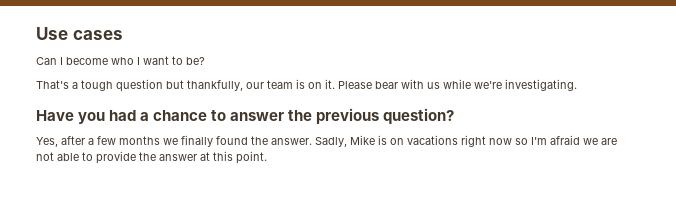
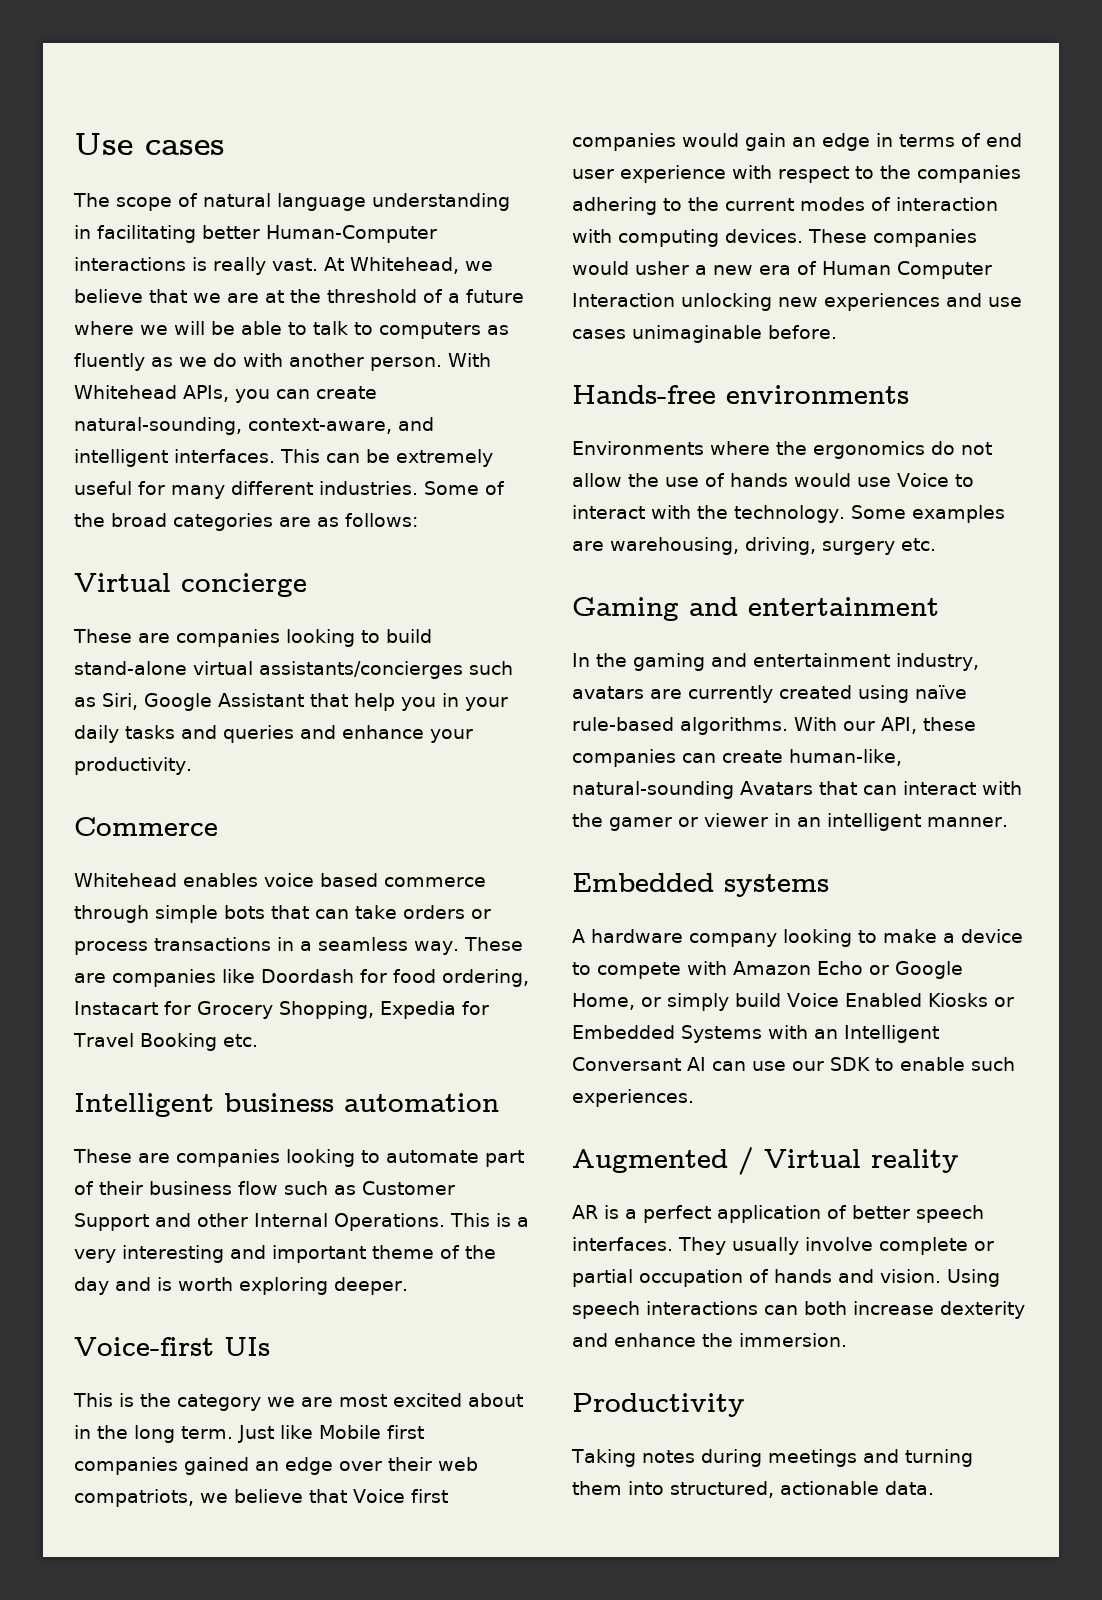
[36,56,205,65] [36,79,577,92] [36,108,455,124] [36,135,617,147] [36,151,267,164] Can I become who I want to be? // That's a tough question but thankfully, our team is on it. Please bear with us while we're investigating. // Have you had a chance to answer the previous question? // Yes, after a few months we finally found the answer. Sadly, Mike is on vacations right now so I'm afraid we are not able to provide the answer at this point. -> [73,193,510,211] [74,225,437,243] [74,257,493,275] [74,289,524,303] [74,321,509,339] [74,353,491,371] [74,385,377,403] [74,417,434,435] [74,449,493,467] [74,481,505,499] [74,513,418,531] [74,573,307,597] [73,629,432,647] [74,661,513,679] [74,693,508,711] [74,725,473,743] [74,757,192,775] [74,817,218,836] [74,873,486,887] [74,905,491,923] [74,937,523,955] [74,969,529,987] [74,1001,489,1019] [73,1033,258,1051] [74,1093,499,1117] [73,1149,524,1167] [74,1181,455,1195] [74,1213,529,1231] [74,1245,496,1263] [74,1277,408,1295] [74,1337,270,1356] [73,1393,523,1411] [74,1425,424,1443] [74,1457,478,1475] [74,1489,448,1507] [572,133,1022,151] [572,165,1021,183] [572,197,998,215] [572,229,977,247] [572,261,992,279] [572,293,1022,311] [572,325,837,343] [572,385,909,404] [572,441,992,459] [572,473,974,487] [572,505,1005,523] [572,537,936,555] [572,597,939,621] [572,653,979,671] [572,685,967,703] [572,717,976,735] [572,749,902,767] [572,781,1022,799] [572,813,1008,831] [572,873,829,897] [572,929,1023,947] [572,961,963,979] [572,993,1014,1011] [572,1025,939,1043] [572,1057,1015,1071] [572,1089,694,1107] [572,1147,959,1175] [572,1205,984,1223] [572,1237,994,1255] [572,1269,1000,1287] [572,1301,1025,1319] [572,1333,847,1347] [572,1393,745,1417] [571,1449,973,1467] [572,1481,934,1498] The scope of natural language understanding in facilitating better Human-Computer interactions is really vast. At Whitehead, we believe that we are at the threshold of a future where we will be able to talk to computers as fluently as we do with another person. With Whitehead APIs, you can create natural-sounding, context-aware, and intelligent interfaces. This can be extremely useful for many different industries. Some of the broad categories are as follows: // Virtual concierge // These are companies looking to build stand-alone virtual assistants/concierges such as Siri, Google Assistant that help you in your daily tasks and queries and enhance your productivity. // Commerce // Whitehead enables voice based commerce through simple bots that can take orders or process transactions in a seamless way. These are companies like Doordash for food ordering, Instacart for Grocery Shopping, Expedia for Travel Booking etc. // Intelligent business automation // These are companies looking to automate part of their business flow such as Customer Support and other Internal Operations. This is a very interesting and important theme of the day and is worth exploring deeper. // Voice-first UIs // This is the category we are most excited about in the long term. Just like Mobile first companies gained an edge over their web compatriots, we believe that Voice first companies would gain an edge in terms of end user experience with respect to the companies adhering to the current modes of interaction with computing devices. These companies would usher a new era of Human Computer Interaction unlocking new experiences and use cases unimaginable before. // Hands-free environments // Environments where the ergonomics do not allow the use of hands would use Voice to interact with the technology. Some examples are warehousing, driving, surgery etc. // Gaming and entertainment // In the gaming and entertainment industry, avatars are currently created using naïve rule-based algorithms. With our API, these companies can create human-like, natural-sounding Avatars that can interact with the gamer or viewer in an intelligent manner. // Embedded systems // A hardware company looking to make a device to compete with Amazon Echo or Google Home, or simply build Voice Enabled Kiosks or Embedded Systems with an Intelligent Conversant AI can use our SDK to enable such experiences. // Augmented / Virtual reality // AR is a perfect application of better speech interfaces. They usually involve complete or partial occupation of hands and vision. Using speech interactions can both increase dexterity and enhance the immersion. // Productivity // Taking notes during meetings and turning them into structured, actionable data.

